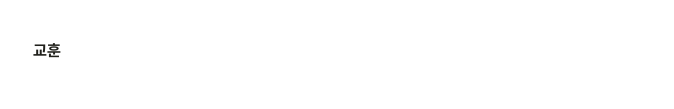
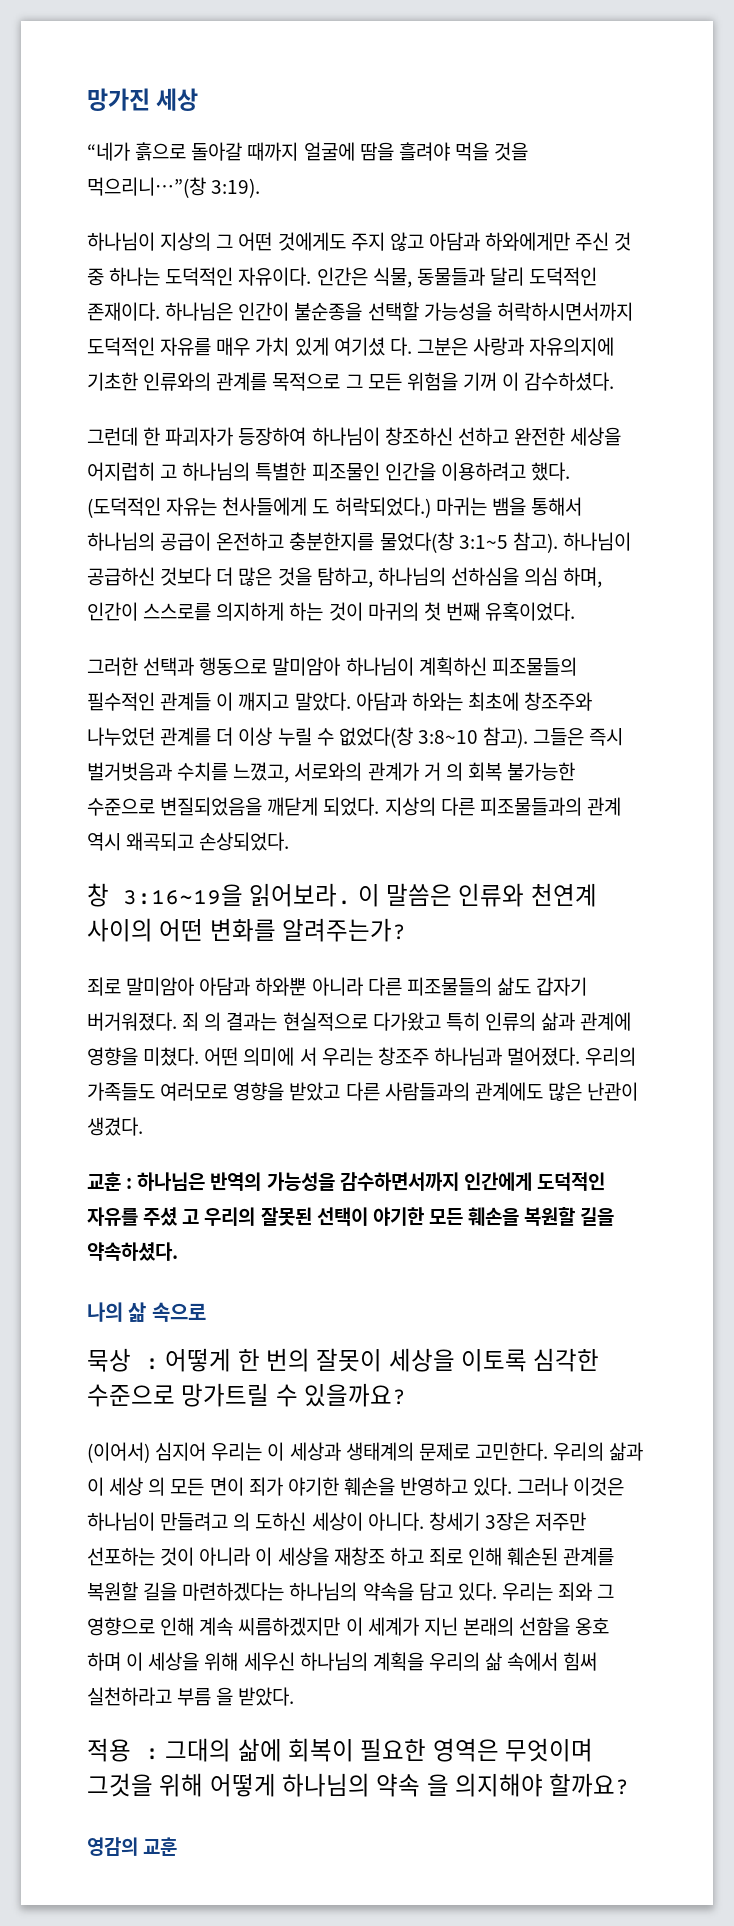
(33, 50) none -> [87,88,199,111] [87,142,529,161] [87,177,261,198] [87,232,632,251] [87,267,598,288] [87,302,633,321] [87,337,615,356] [87,372,615,391] [87,427,622,446] [87,462,570,481] [87,497,582,518] [87,532,631,553] [87,567,603,588] [87,602,576,621] [87,657,577,676] [87,692,593,711] [87,727,624,748] [87,762,576,783] [87,797,621,816] [87,832,290,851] [87,883,597,907] [87,918,407,942] [87,977,588,996] [87,1012,632,1031] [87,1047,637,1066] [87,1082,639,1101] [87,1117,143,1136] [87,1172,605,1191] [87,1207,615,1226] [87,1242,178,1261] [87,1302,206,1322] [87,1348,600,1372] [87,1383,407,1407] [87,1442,644,1463] [87,1477,625,1496] [87,1512,587,1531] [87,1547,615,1566] [87,1582,615,1601] [87,1617,610,1636] [87,1652,598,1671] [87,1687,295,1706] [87,1738,594,1762] [87,1773,630,1797] [87,1837,138,1856] 망가진 세상 // “네가 흙으로 돌아갈 때까지 얼굴에 땀을 흘려야 먹을 것을 먹으리니…”(창 3:19). // 하나님이 지상의 그 어떤 것에게도 주지 않고 아담과 하와에게만 주신 것 중 하나는 도덕적인 자유이다. 인간은 식물, 동물들과 달리 도덕적인 존재이다. 하나님은 인간이 불순종을 선택할 가능성을 허락하시면서까지 도덕적인 자유를 매우 가치 있게 여기셨 다. 그분은 사랑과 자유의지에 기초한 인류와의 관계를 목적으로 그 모든 위험을 기꺼 이 감수하셨다. // 그런데 한 파괴자가 등장하여 하나님이 창조하신 선하고 완전한 세상을 어지럽히 고 하나님의 특별한 피조물인 인간을 이용하려고 했다. (도덕적인 자유는 천사들에게 도 허락되었다.) 마귀는 뱀을 통해서 하나님의 공급이 온전하고 충분한지를 물었다(창 3:1~5 참고). 하나님이 공급하신 것보다 더 많은 것을 탐하고, 하나님의 선하심을 의심 하며, 인간이 스스로를 의지하게 하는 것이 마귀의 첫 번째 유혹이었다. // 그러한 선택과 행동으로 말미암아 하나님이 계획하신 피조물들의 필수적인 관계들 이 깨지고 말았다. 아담과 하와는 최초에 창조주와 나누었던 관계를 더 이상 누릴 수 없었다(창 3:8~10 참고). 그들은 즉시 벌거벗음과 수치를 느꼈고, 서로와의 관계가 거 의 회복 불가능한 수준으로 변질되었음을 깨닫게 되었다. 지상의 다른 피조물들과의 관계 역시 왜곡되고 손상되었다. // 창 3:16~19을 읽어보라. 이 말씀은 인류와 천연계 사이의 어떤 변화를 알려주는가? // 죄로 말미암아 아담과 하와뿐 아니라 다른 피조물들의 삶도 갑자기 버거워졌다. 죄 의 결과는 현실적으로 다가왔고 특히 인류의 삶과 관계에 영향을 미쳤다. 어떤 의미에 서 우리는 창조주 하나님과 멀어졌다. 우리의 가족들도 여러모로 영향을 받았고 다른 사람들과의 관계에도 많은 난관이 생겼다. // 교훈 : 하나님은 반역의 가능성을 감수하면서까지 인간에게 도덕적인 자유를 주셨 고 우리의 잘못된 선택이 야기한 모든 훼손을 복원할 길을 약속하셨다. // 나의 삶 속으로 // 묵상 : 어떻게 한 번의 잘못이 세상을 이토록 심각한 수준으로 망가트릴 수 있을까요? // (이어서) 심지어 우리는 이 세상과 생태계의 문제로 고민한다. 우리의 삶과 이 세상 의 모든 면이 죄가 야기한 훼손을 반영하고 있다. 그러나 이것은 하나님이 만들려고 의 도하신 세상이 아니다. 창세기 3장은 저주만 선포하는 것이 아니라 이 세상을 재창조 하고 죄로 인해 훼손된 관계를 복원할 길을 마련하겠다는 하나님의 약속을 담고 있다. 우리는 죄와 그 영향으로 인해 계속 씨름하겠지만 이 세계가 지닌 본래의 선함을 옹호 하며 이 세상을 위해 세우신 하나님의 계획을 우리의 삶 속에서 힘써 실천하라고 부름 을 받았다. // 적용 : 그대의 삶에 회복이 필요한 영역은 무엇이며 그것을 위해 어떻게 하나님의 약속 을 의지해야 할까요? // 영감의

